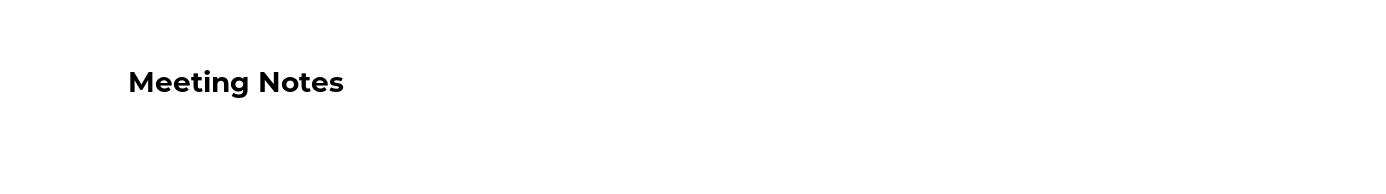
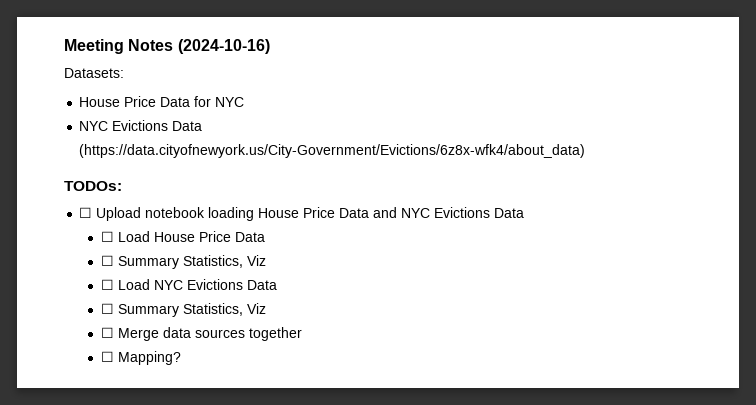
(344, 82) none -> [177,39,270,54] [64,68,124,78] [79,96,245,107] [79,120,203,131] [79,144,586,158] [64,181,122,191] [79,207,525,221] [100,231,265,242] [100,255,266,269] [100,279,277,290] [100,303,266,317] [100,327,302,341] [100,351,181,365] (2024-10-16) // Datasets: // House Price Data for NYC // NYC Evictions Data (https://data.cityofnewyork.us/City-Government/Evictions/6z8x-wfk4/about_data) // TODOs: // ☐ Upload notebook loading House Price Data and NYC Evictions Data // ☐ Load House Price Data // ☐ Summary Statistics, Viz // ☐ Load NYC Evictions Data // ☐ Summary Statistics, Viz // ☐ Merge data sources together // ☐ Mapping?

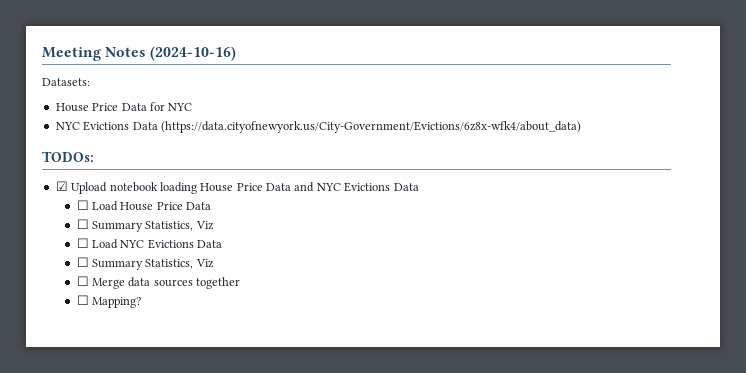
[79,207,93,218] ☐ -> [55,181,68,191] ☑

